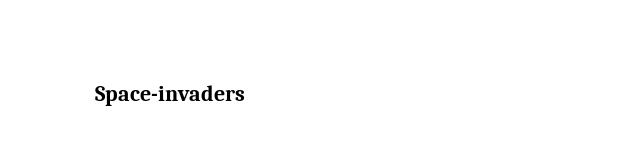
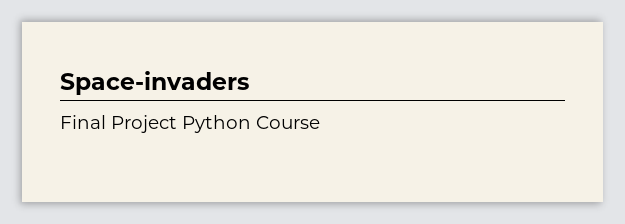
(245, 95) none -> [60,115,320,133] // Final Project Python Course

